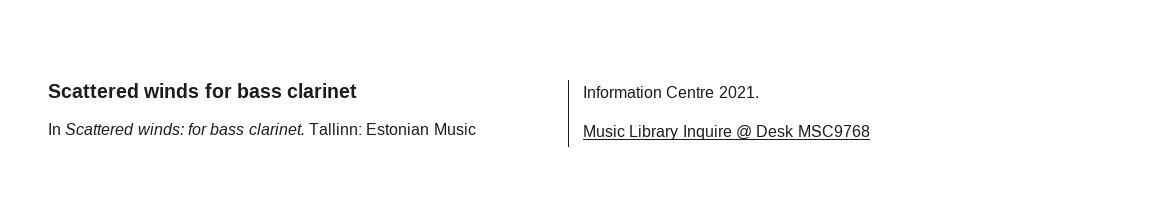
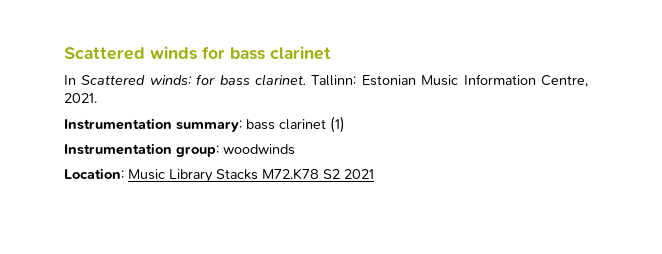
[666,86,715,98] Centre -> [541,75,588,87] Centre,
[583,125,870,140] Music Library Inquire @ Desk MSC9768 -> [64,116,345,133] [64,143,295,157] [64,168,374,183] Instrumentation summary: bass clarinet (1) // Instrumentation group: woodwinds // Location: Music Library Stacks M72.K78 S2 2021

